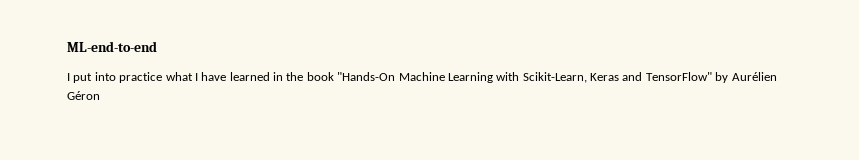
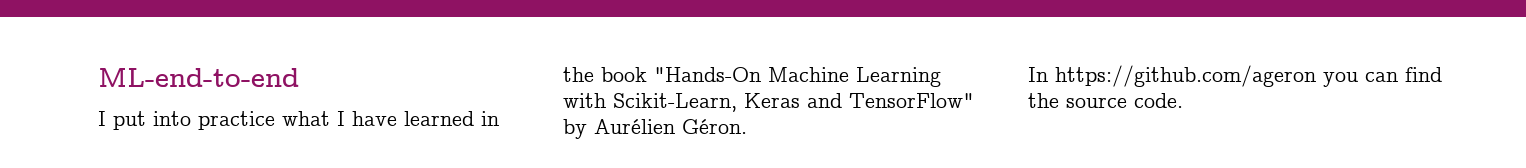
[67,91,100,100] Géron -> [682,119,747,134] [1028,65,1442,87] [1028,93,1183,108] Géron. // In https://github.com/ageron you can find the source code.

